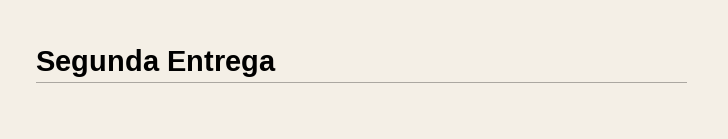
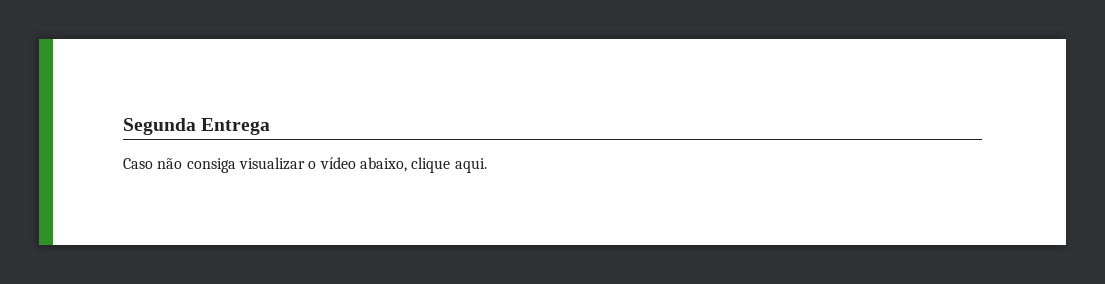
(276, 64) none -> [123,157,487,173] // Caso não consiga visualizar o vídeo abaixo, clique aqui.

